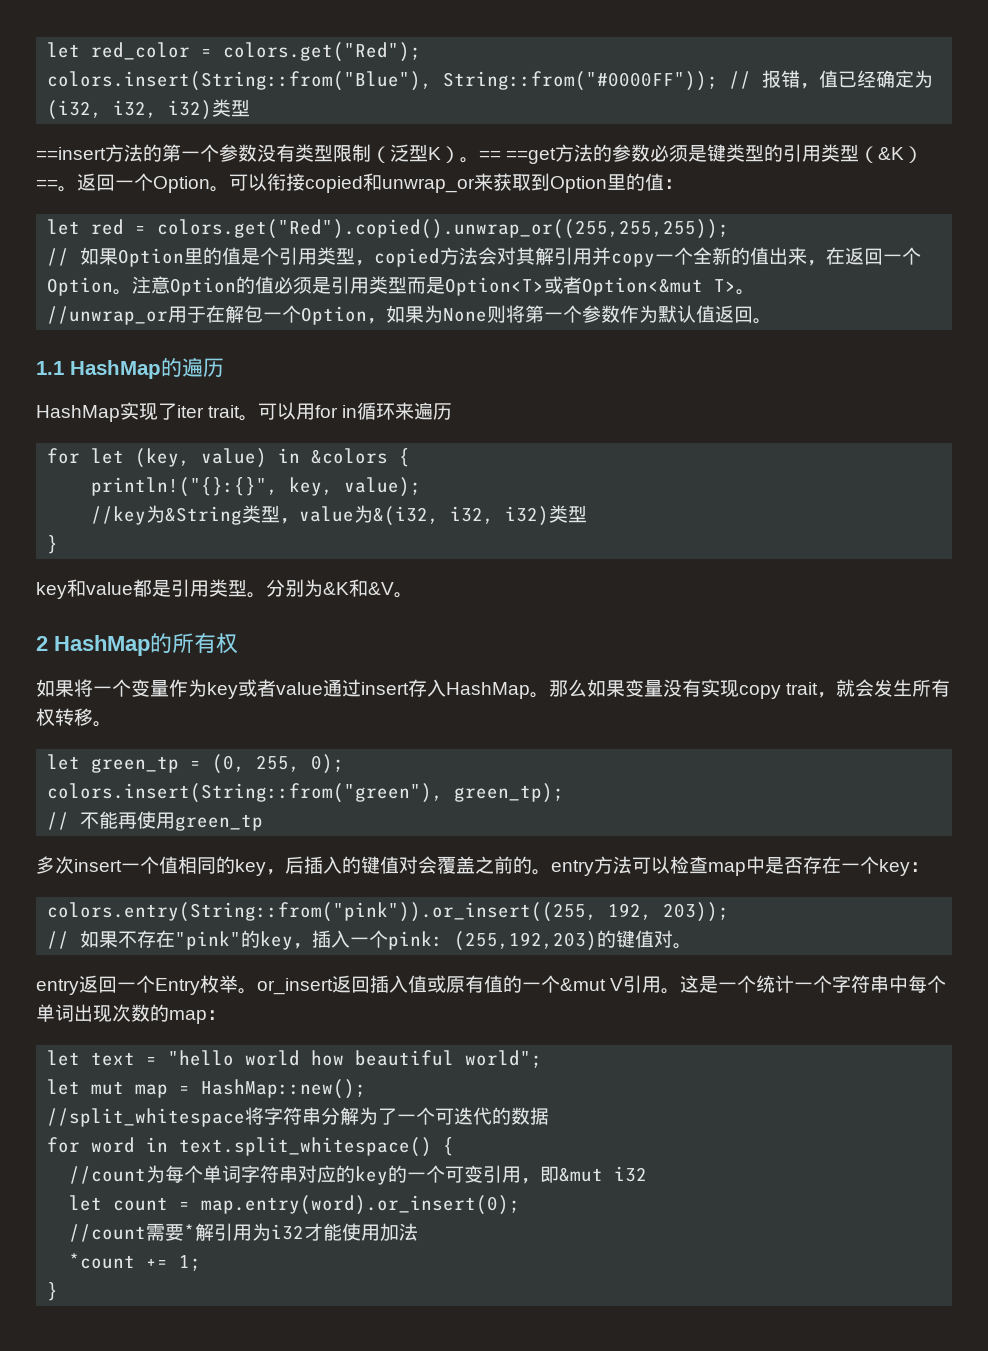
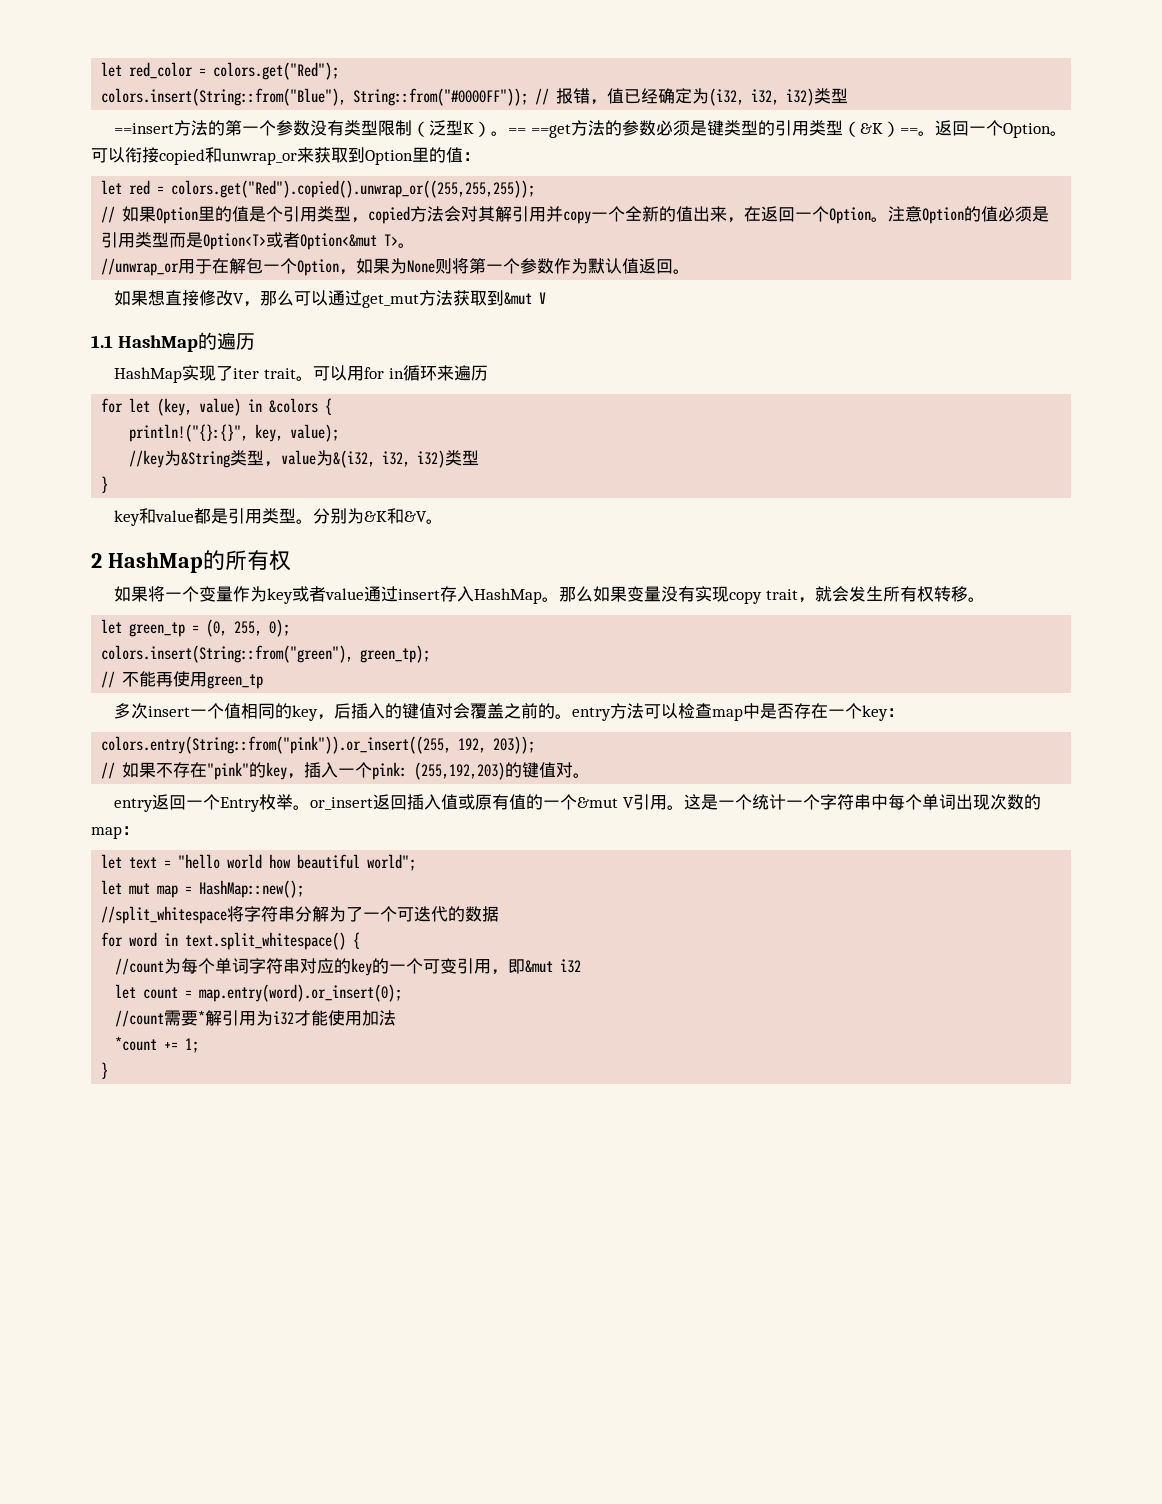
(773, 321) none -> [114,290,547,308] // 如果想直接修改V，那么可以通过get_mut方法获取到&mut V

